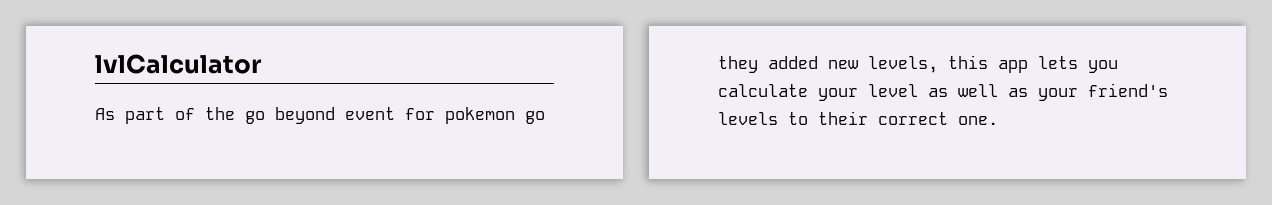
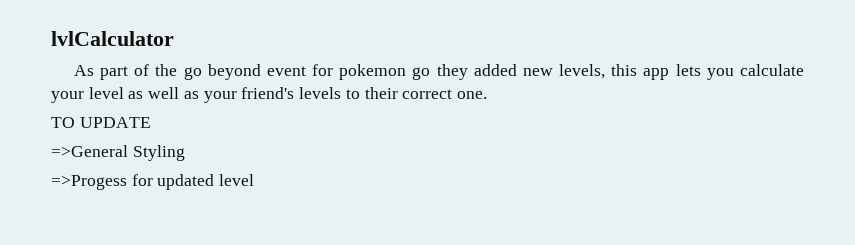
(998, 120) none -> [51,117,151,128] [51,145,185,161] [51,174,255,190] // TO UPDATE // =>General Styling // =>Progess for updated level

